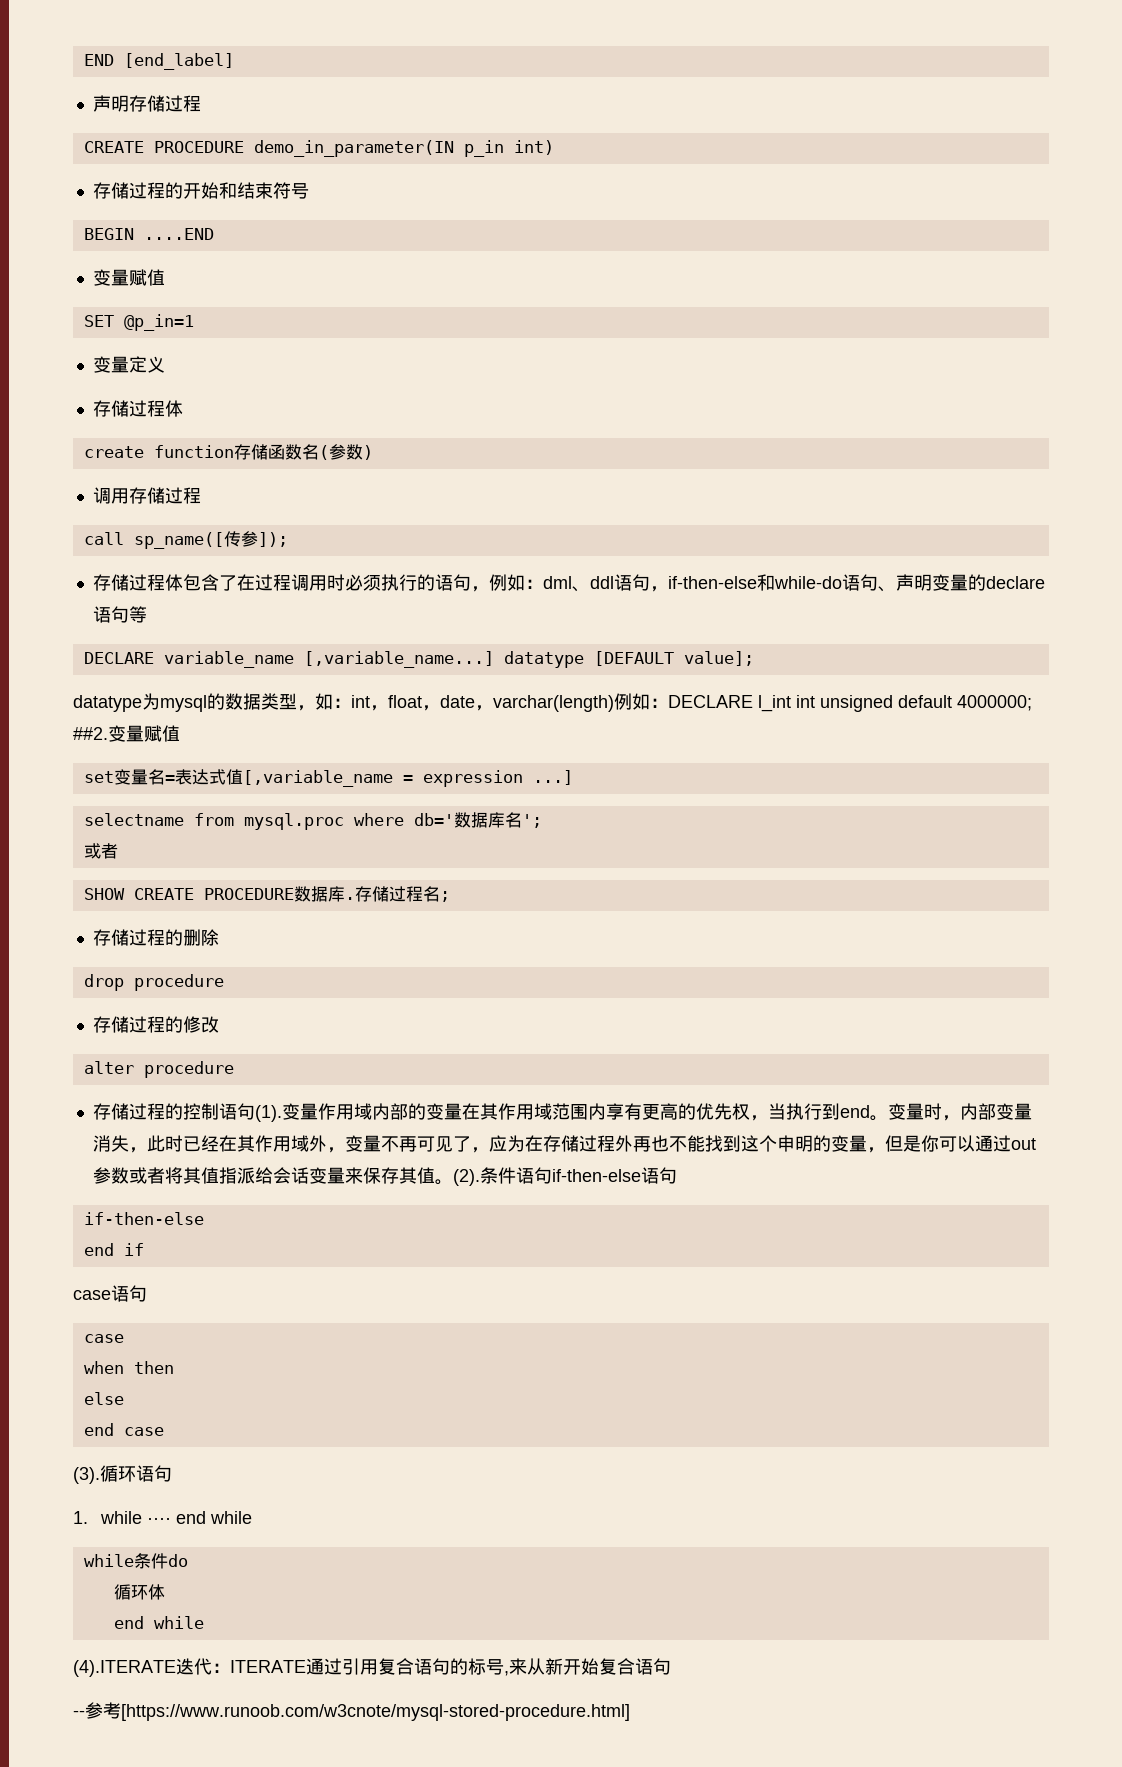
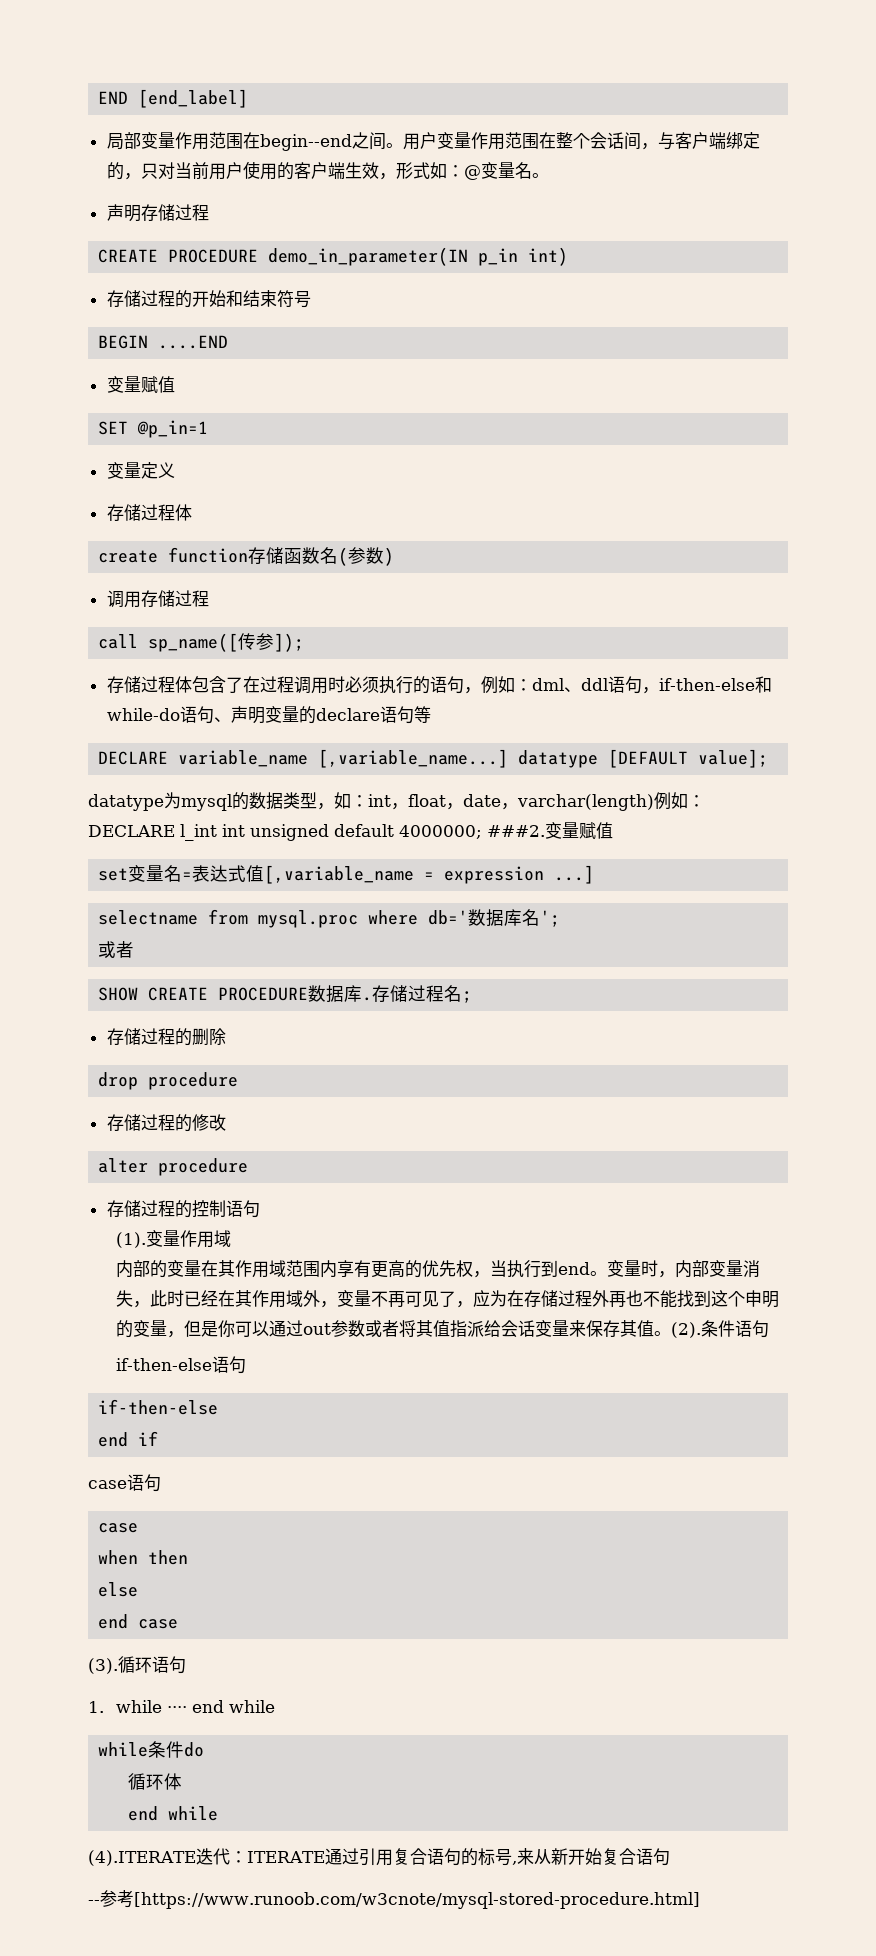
(234, 61) none -> [106,132,760,151] [106,161,549,180] // 局部变量作用范围在begin--end之间。用户变量作用范围在整个会话间，与客户端绑定的，只对当前用户使用的客户端生效，形式如：@变量名。
[73,727,108,740] ##2. -> [487,825,545,837] ###2.
(255, 1111) none -> (260, 1209) //
(372, 1111) none -> (232, 1238) //
(552, 1175) none -> (770, 1329) //

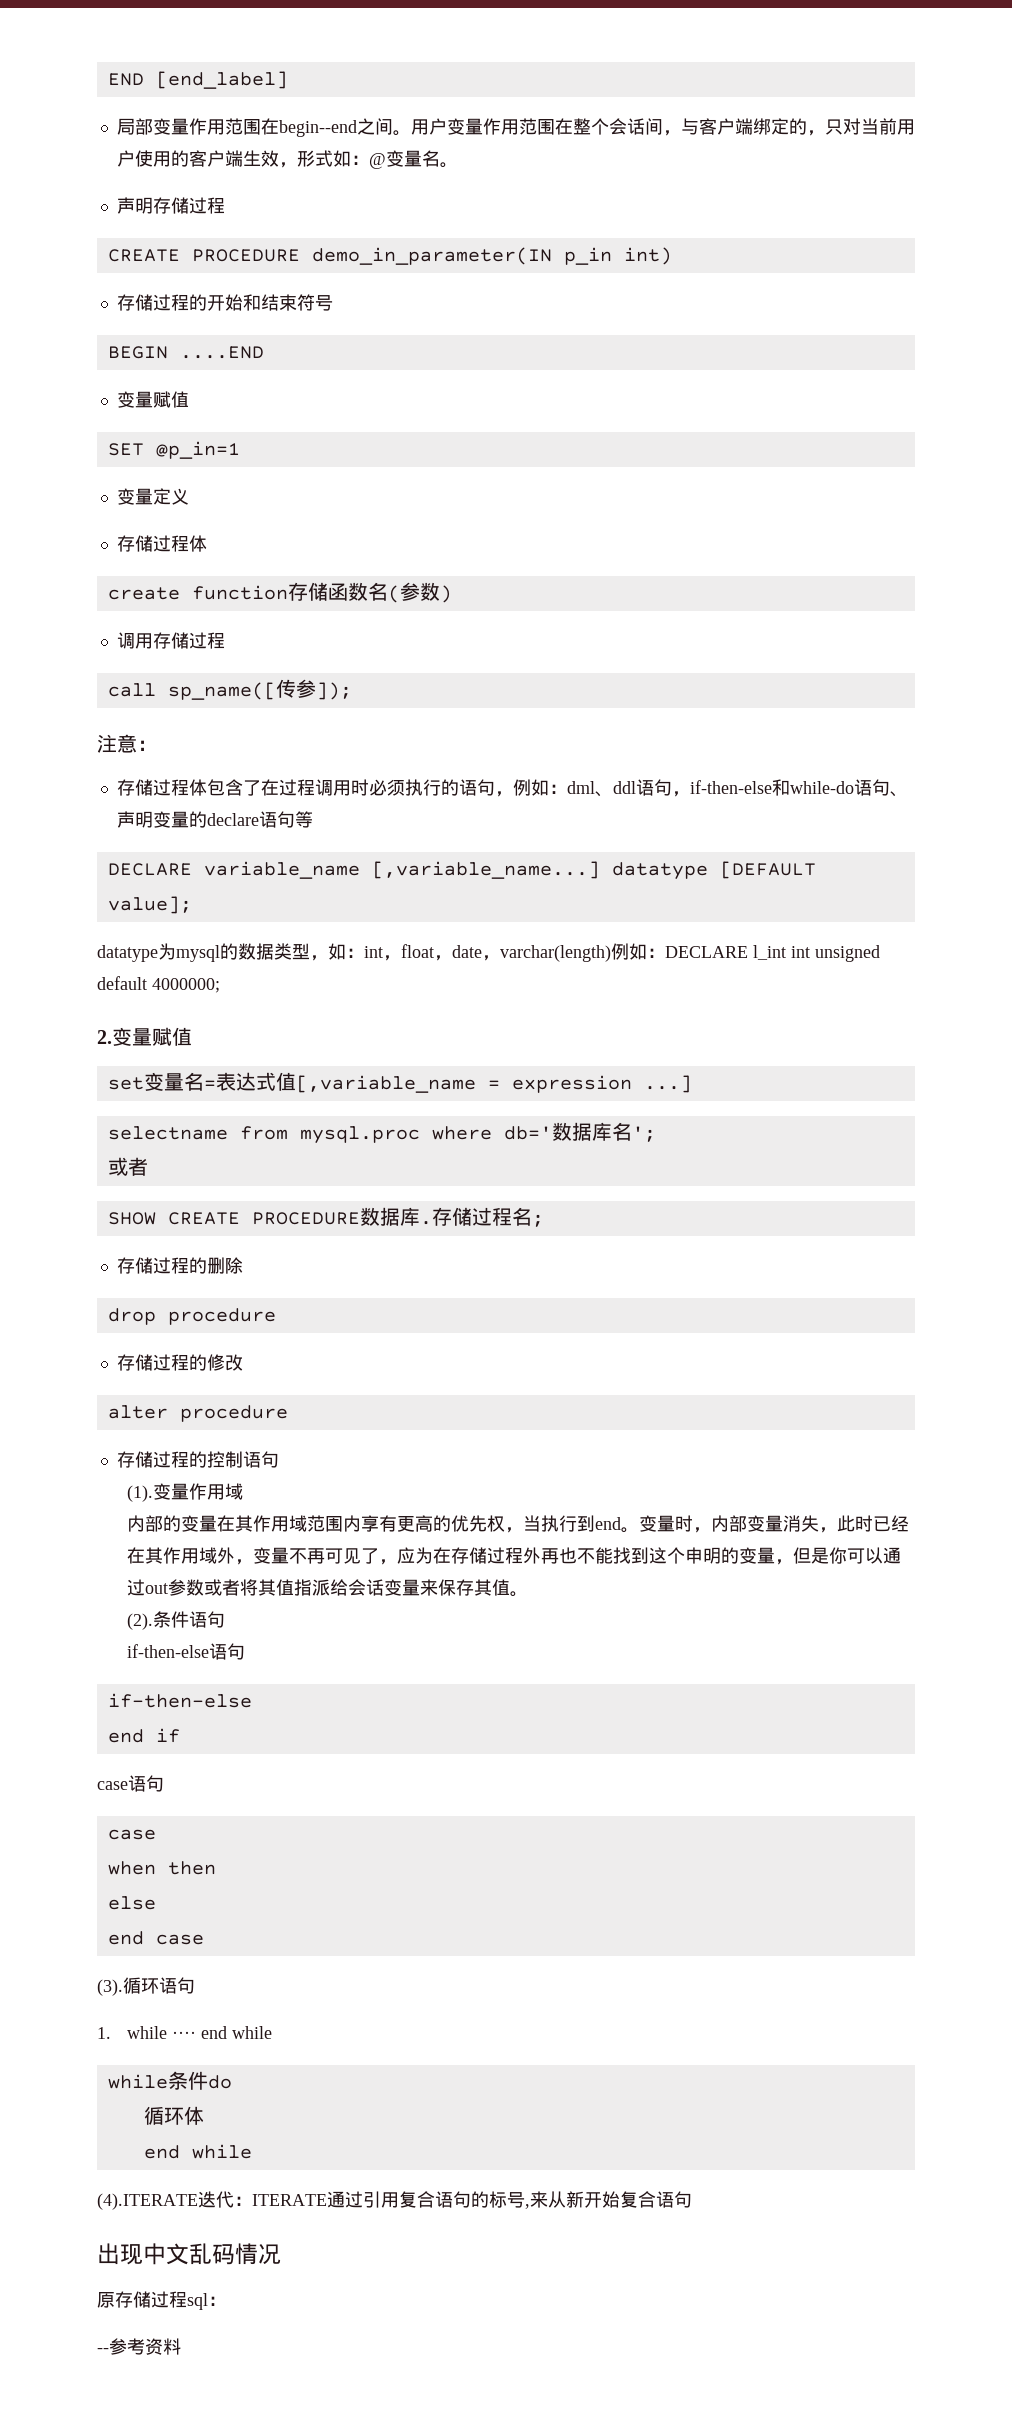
(305, 642) none -> [97,734,157,753] // 注意：
[487,825,545,837] ###2. -> [97,1030,112,1044] // 2.
(672, 1333) none -> (528, 1594) //
(670, 1857) none -> [97,2243,281,2265] [97,2291,226,2310] // 出现中文乱码情况 // 原存储过程sql：
[134,1892,700,1909] [https://www.runoob.com/w3cnote/mysql-stored-procedure.html] -> [145,2338,181,2355] 资料

